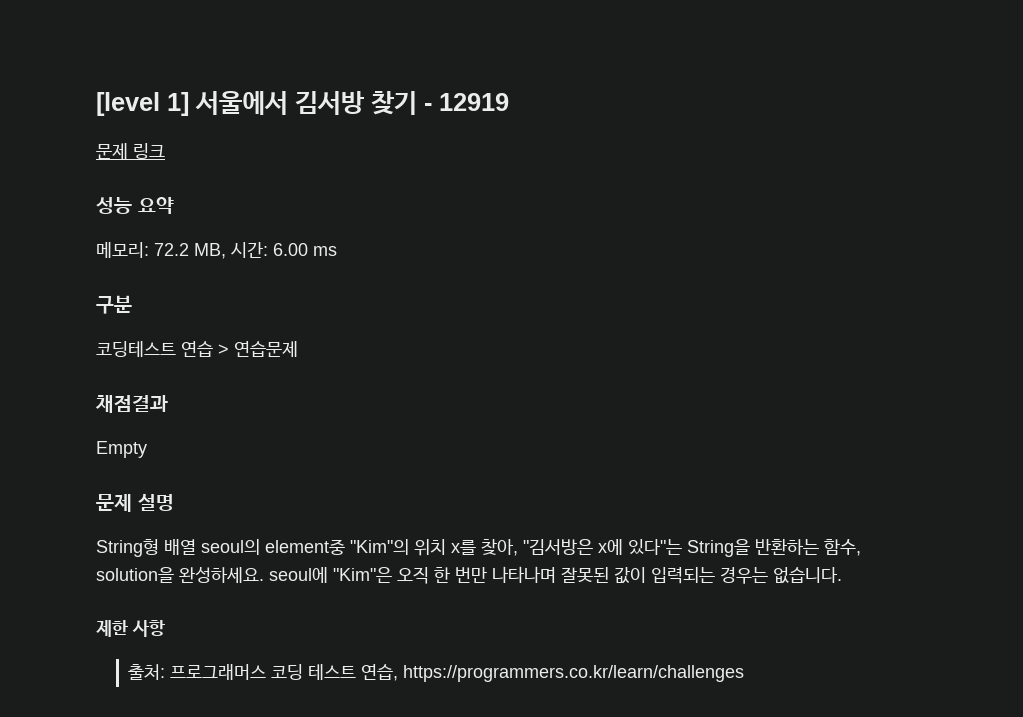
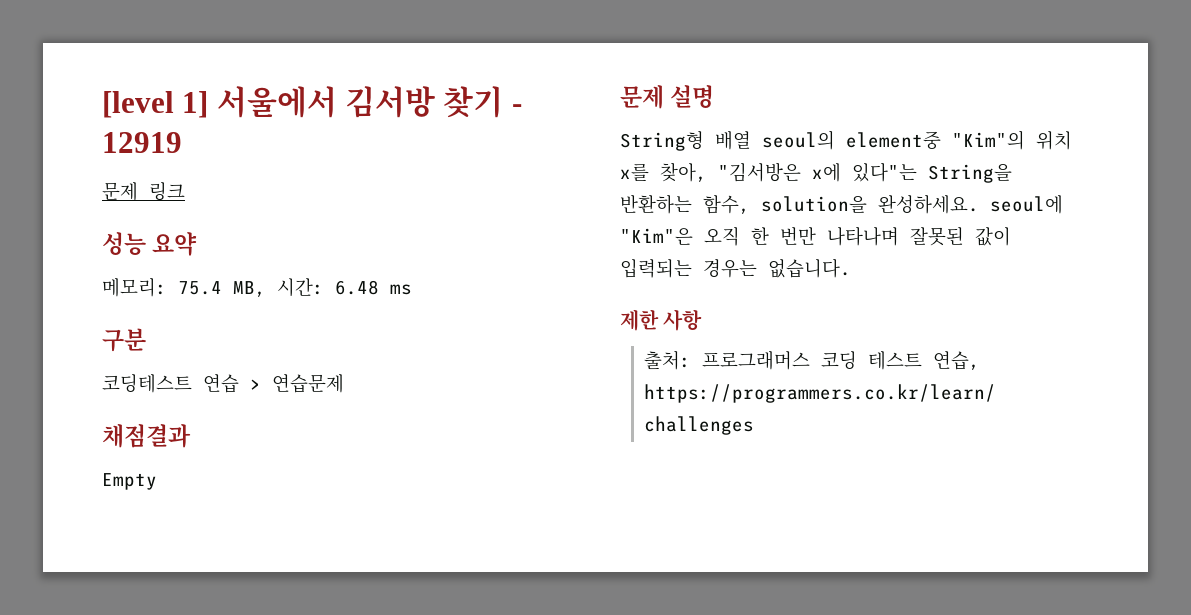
[154,243,189,256] 72.2 -> [178,281,222,295] 75.4
[273,243,308,256] 6.00 -> [335,280,379,295] 6.48

